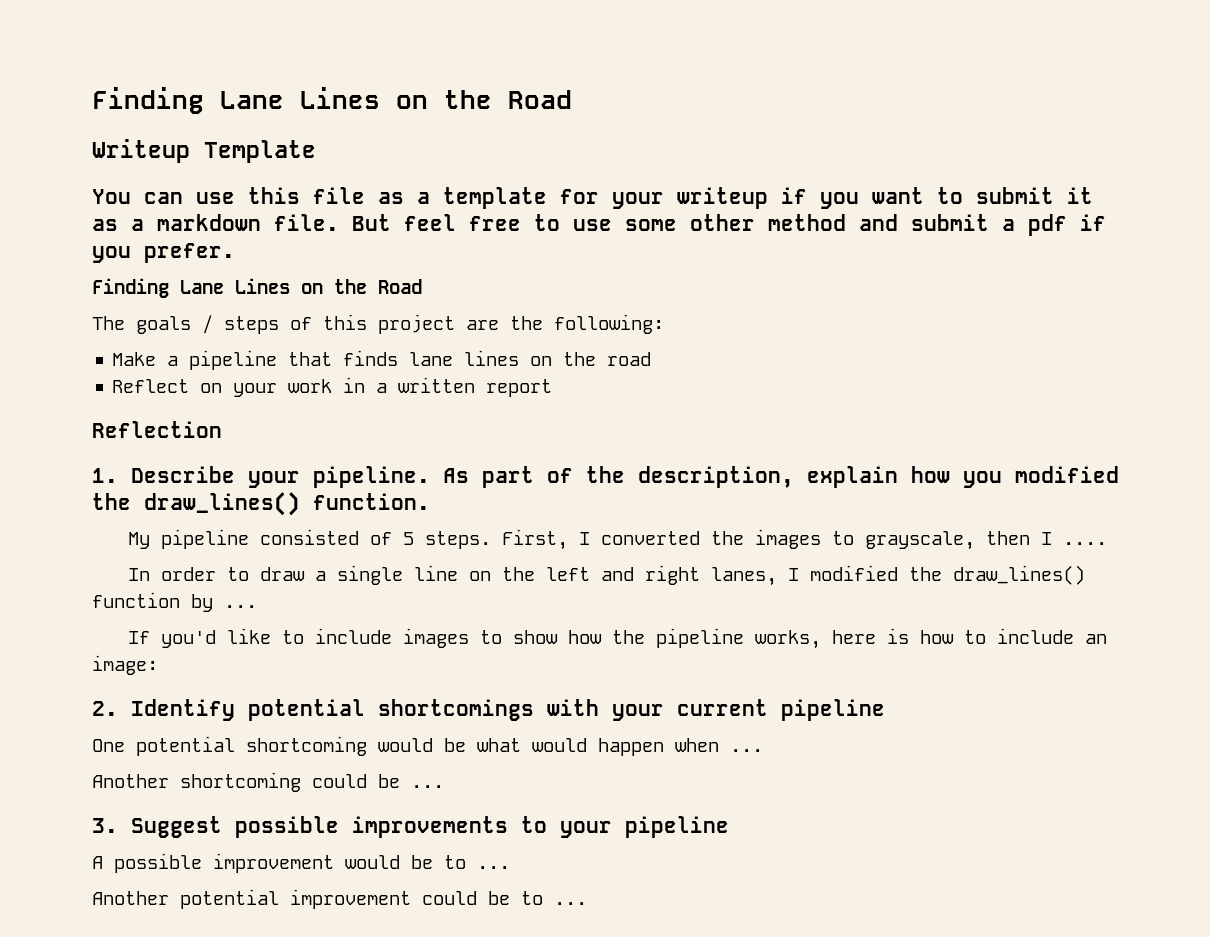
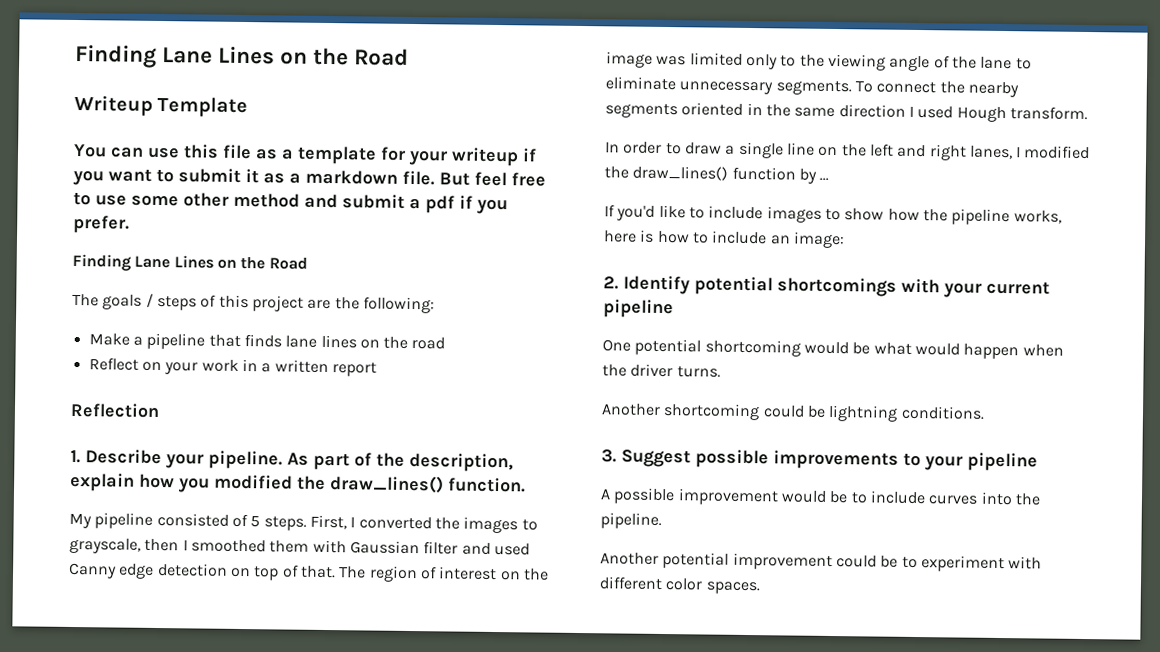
[1062,542,1107,545] .... -> [190,539,530,556] [68,562,549,583] [606,51,1032,72] [605,76,1019,98] [605,102,1088,123] smoothed them with Gaussian filter and used Canny edge detection on top of that. The region of interest on the image was limited only to the viewing angle of the lane to eliminate unnecessary segments. To connect the nearby segments oriented in the same direction I used Hough transform.
[730,749,763,752] ... -> [602,363,721,378] the driver turns.
[411,785,444,788] ... -> [828,404,985,422] lightning conditions.
[477,866,510,869] ... -> [869,490,1041,506] [600,512,662,529] include curves into the pipeline.
[554,902,587,905] ... -> [920,555,1043,573] [599,576,760,595] experiment with different color spaces.

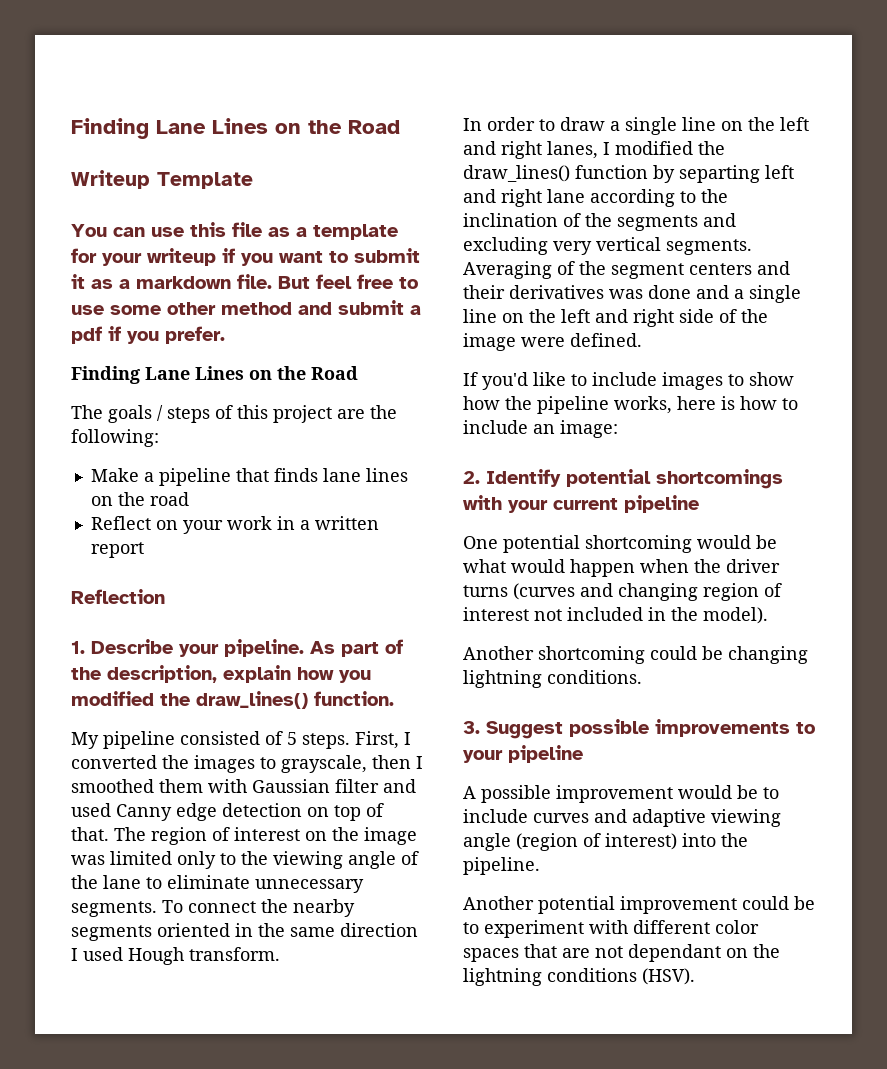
[819,177,830,181] ... -> [679,165,794,183] [463,189,728,207] [463,213,736,231] [463,237,752,255] [463,261,790,279] [463,285,801,303] [463,309,768,327] [463,333,642,351] separting left and right lane according to the inclination of the segments and excluding very vertical segments. Averaging of the segment centers and their derivatives was done and a single line on the left and right side of the image were defined.
[676,366,721,378] turns. -> [463,583,782,601] [463,607,768,624] turns (curves and changing region of interest not included in the model).
(826, 411) none -> [728,646,808,664] changing
(979, 500) none -> [594,809,781,827] [463,833,677,851] and adaptive viewing angle (region of interest)
[705,581,760,595] spaces. -> [463,944,780,962] [463,968,695,986] spaces that are not dependant on the lightning conditions (HSV).

